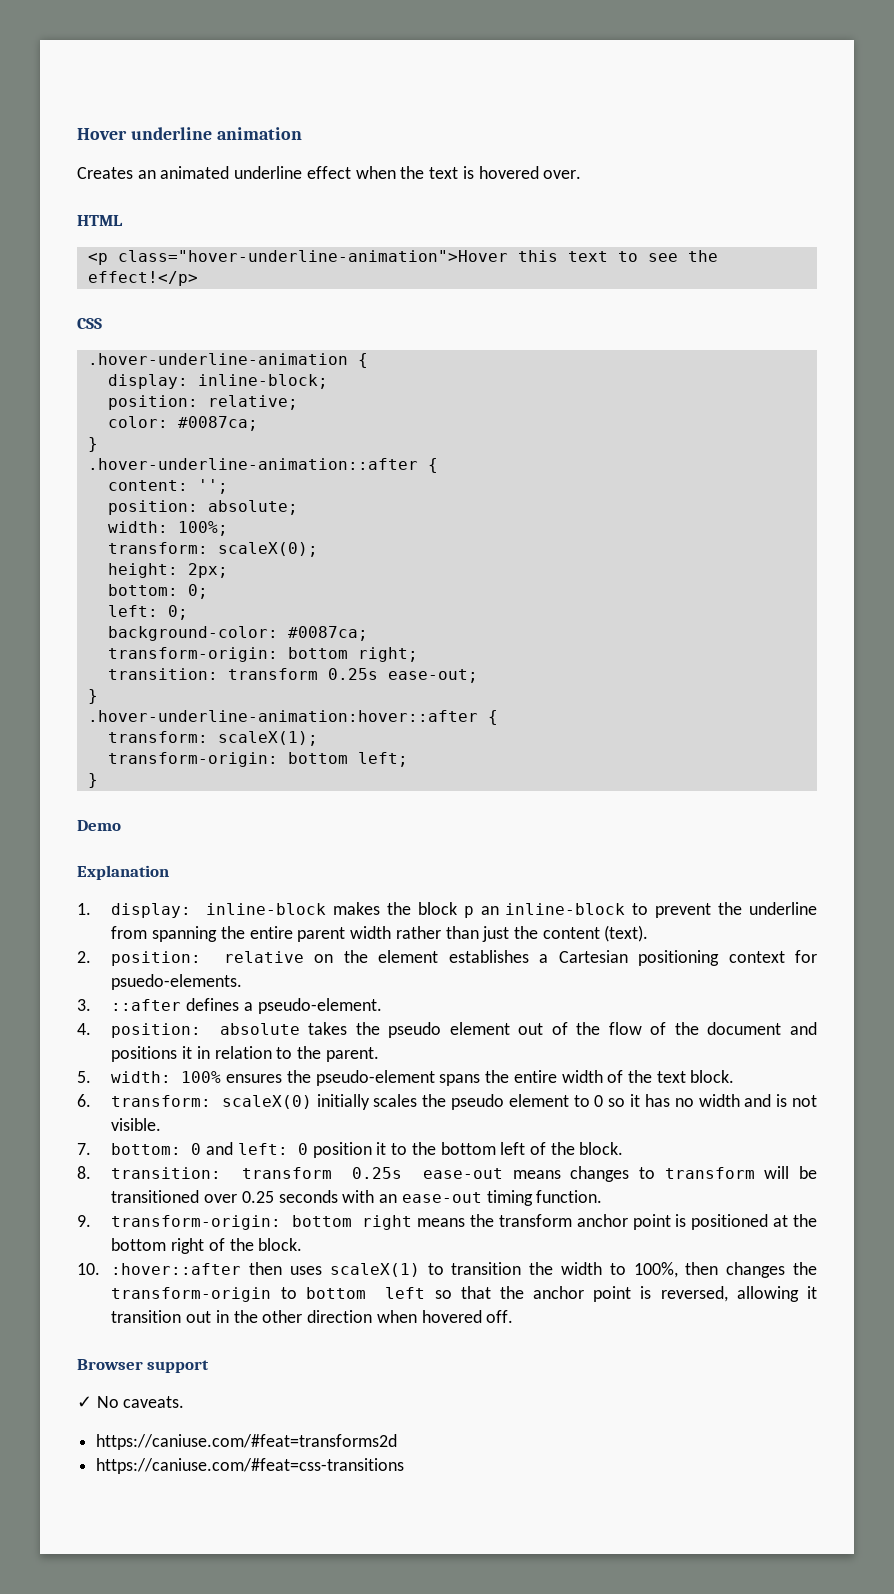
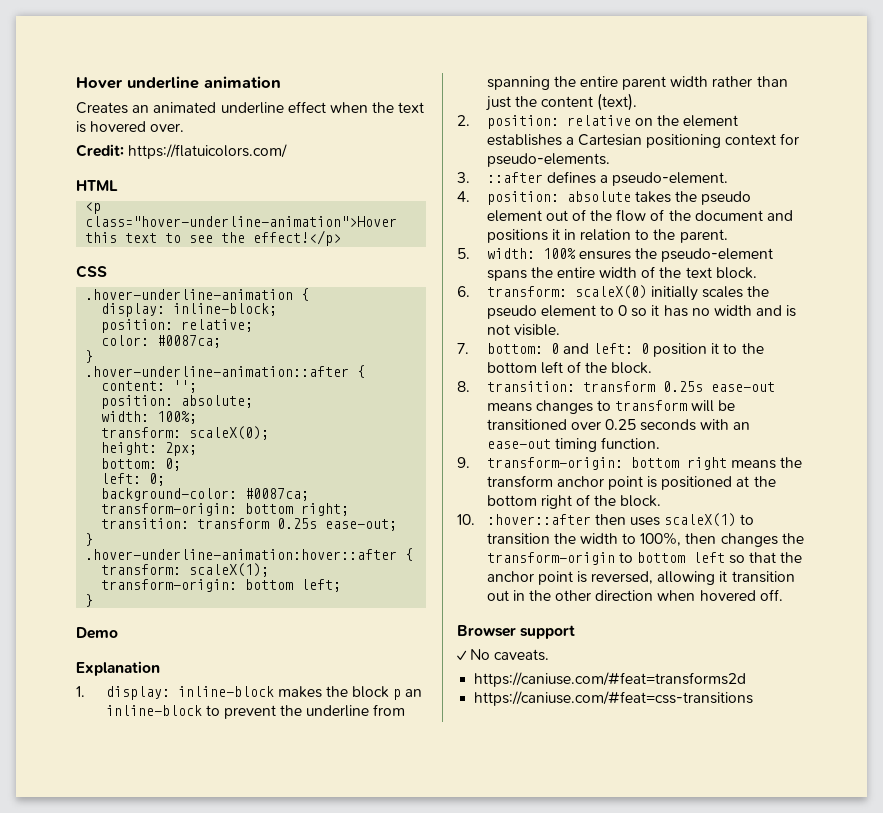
(582, 174) none -> [76,144,288,159] // Credit: https://flatuicolors.com/
[111,974,243,990] psuedo-elements. -> [486,153,610,167] pseudo-elements.

